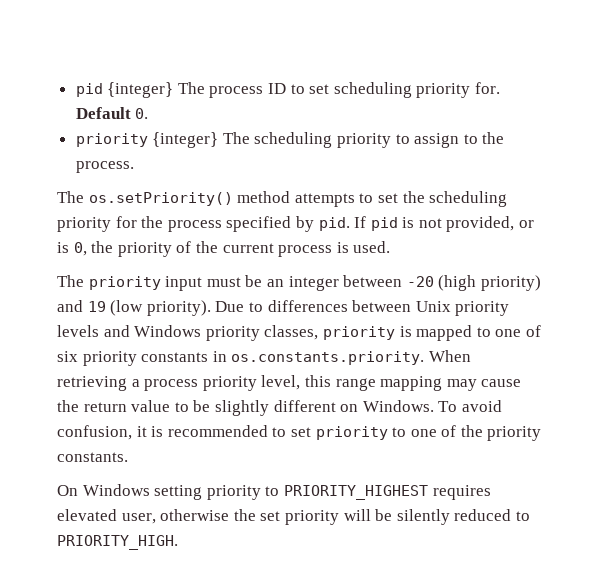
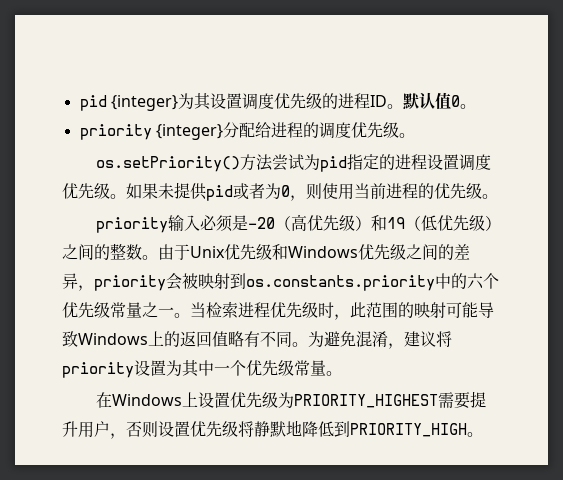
[177,82,501,98] [75,107,149,119] [75,132,505,148] [75,161,134,173] [57,191,508,207] [57,216,535,232] [57,241,391,257] [57,275,541,291] [57,300,510,316] [57,325,541,341] [57,350,471,366] [57,375,522,391] [57,400,502,416] [57,425,542,441] [57,452,128,462] [57,484,491,500] [57,509,530,525] [57,535,178,550] The process ID to set scheduling priority for. Default 0. // priority {integer} The scheduling priority to assign to the process. // The os.setPriority() method attempts to set the scheduling priority for the process specified by pid. If pid is not provided, or is 0, the priority of the current process is used. // The priority input must be an integer between -20 (high priority) and 19 (low priority). Due to differences between Unix priority levels and Windows priority classes, priority is mapped to one of six priority constants in os.constants.priority. When retrieving a process priority level, this range mapping may cause the return value to be slightly different on Windows. To avoid confusion, it is recommended to set priority to one of the priority constants. // On Windows setting priority to PRIORITY_HIGHEST requires elevated user, otherwise the set priority will be silently reduced to PRIORITY_HIGH. -> [177,92,476,110] [79,122,415,140] [95,154,491,172] [62,182,498,201] [95,214,501,233] [62,243,470,260] [62,273,499,291] [62,301,494,320] [62,331,452,349] [62,360,342,378] [95,391,486,409] [62,420,483,439] 为其设置调度优先级的进程ID。默认值0。 // priority {integer}分配给进程的调度优先级。 // os.setPriority()方法尝试为pid指定的进程设置调度优先级。如果未提供pid或者为0，则使用当前进程的优先级。 // priority输入必须是-20（高优先级）和19（低优先级）之间的整数。由于Unix优先级和Windows优先级之间的差异，priority会被映射到os.constants.priority中的六个优先级常量之一。当检索进程优先级时，此范围的映射可能导致Windows上的返回值略有不同。为避免混淆，建议将priority设置为其中一个优先级常量。 // 在Windows上设置优先级为PRIORITY_HIGHEST需要提升用户，否则设置优先级将静默地降低到PRIORITY_HIGH。

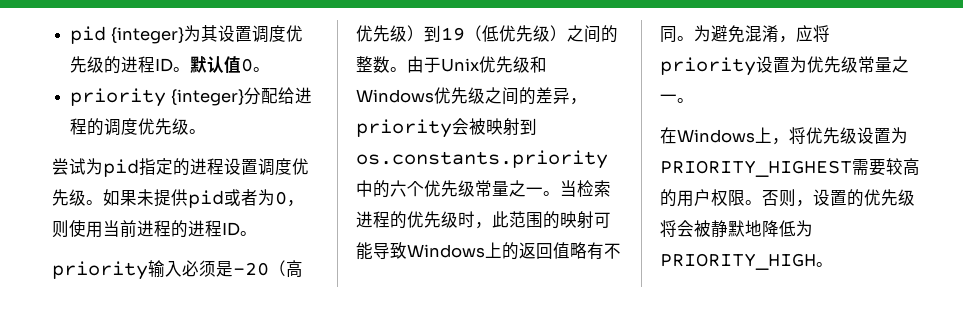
[95,154,273,172] os.setPriority()方法 -> (207, 131) none
[434,183,482,199] 优先级 -> [188,220,240,237] 进程ID
[370,215,387,231] 和 -> [424,25,441,42] 到
(270, 310) none -> [390,211,407,229] 的
[404,331,436,347] 建议 -> [796,25,813,42] 应
[182,360,326,377] 其中一个优先级常量 -> [807,56,909,73] [660,94,677,102] 优先级常量之一
[197,391,486,409] [62,421,190,439] 设置优先级为PRIORITY_HIGHEST需要提升用户，否则设置 -> [772,127,908,145] [660,158,920,177] [660,189,864,207] ，将优先级设置为PRIORITY_HIGHEST需要较高的用户权限。否则，设置的
(254, 429) none -> [677,220,711,237] 会被
[334,421,350,437] 到 -> [796,220,813,237] 为

